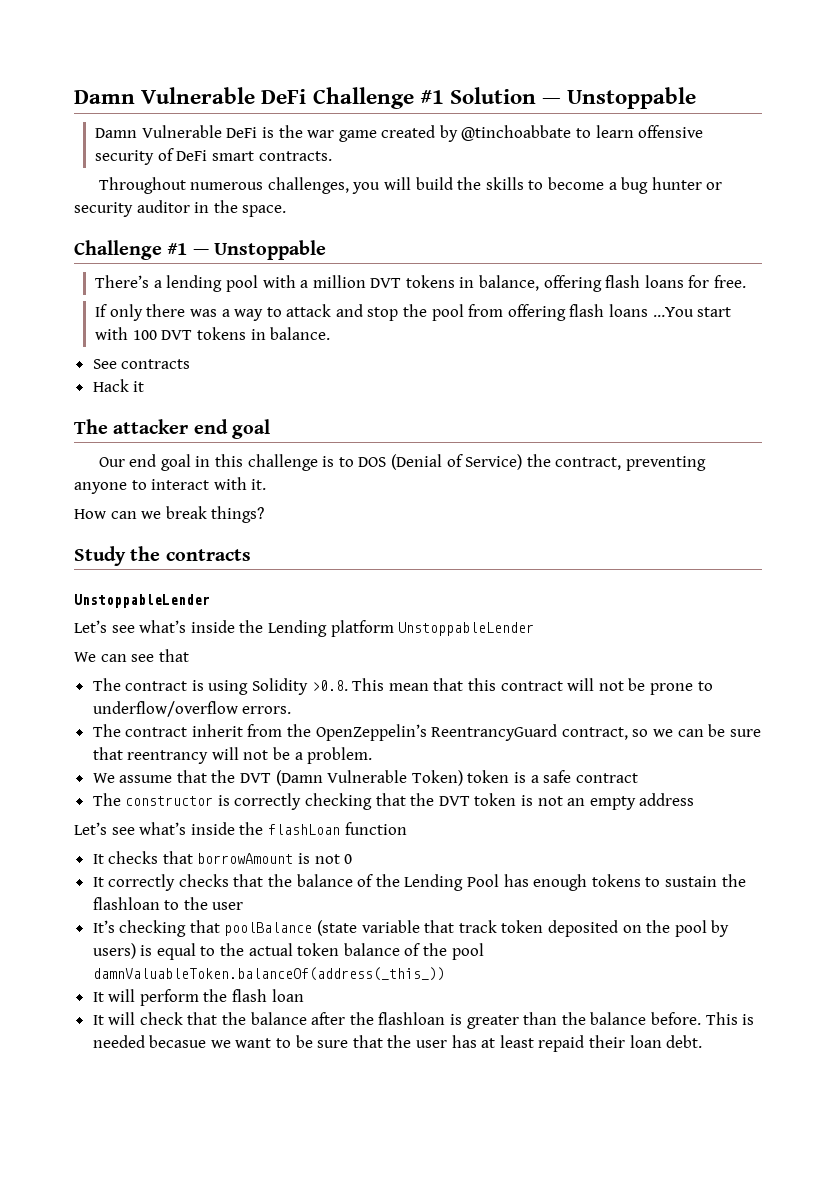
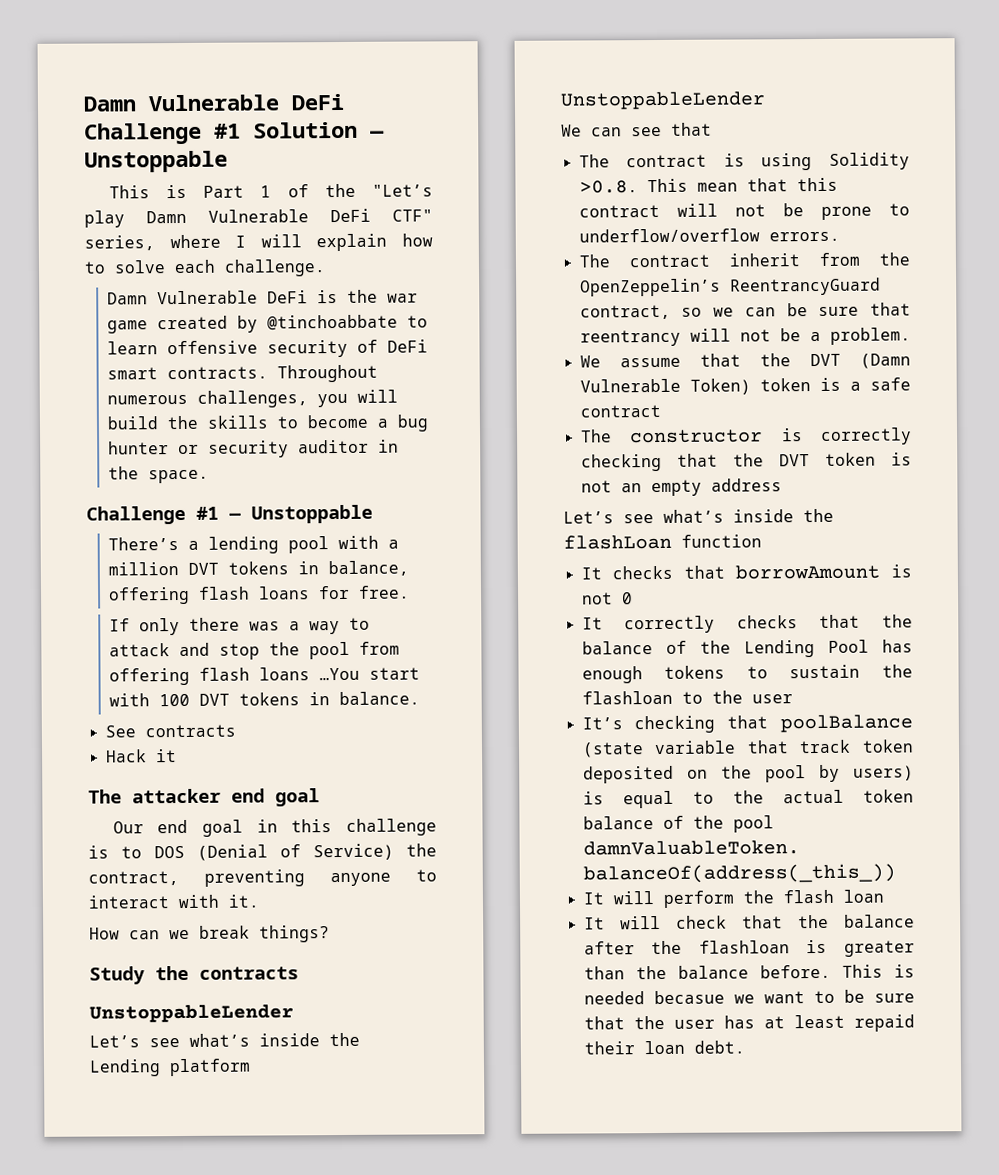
(697, 98) none -> [108,183,433,199] [84,208,433,228] [84,233,433,252] [84,259,326,277] // This is Part 1 of the "Let’s play Damn Vulnerable DeFi CTF" series, where I will explain how to solve each challenge.
(332, 156) // -> (268, 373) none

